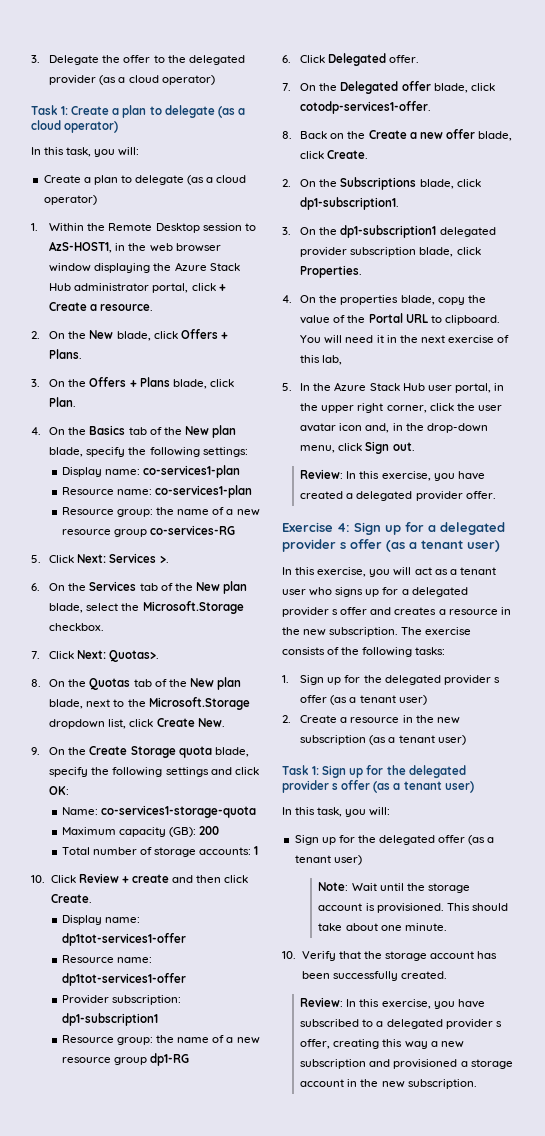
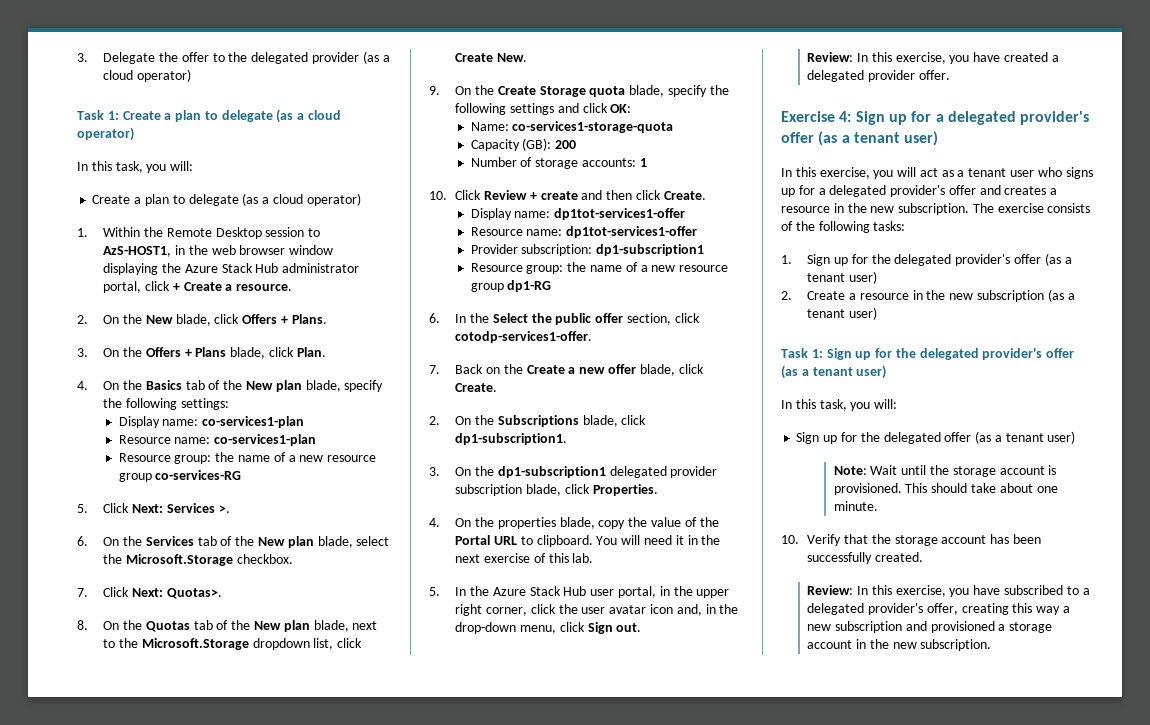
[61,827,166,837] Maximum capacity -> [470,139,520,151] Capacity
[61,847,137,855] Total number -> [470,157,517,167] Number
[300,53,420,66] [282,81,468,94] Click Delegated offer. // 7. On the Delegated offer blade, -> [455,313,671,325] In the Select the public offer section,
[282,131,292,139] 8. -> [429,365,440,374] 7.
[322,355,343,365] lab, -> [572,553,594,563] lab.
[282,539,346,552] provider s -> [1020,111,1090,125] provider's
[282,607,339,617] provider s -> [890,185,946,197] provider's
[443,675,500,685] provider s -> [955,254,1011,266] provider's
[282,780,339,793] provider s -> [982,348,1043,360] provider's
[445,1019,502,1029] provider s -> [868,603,924,615] provider's

